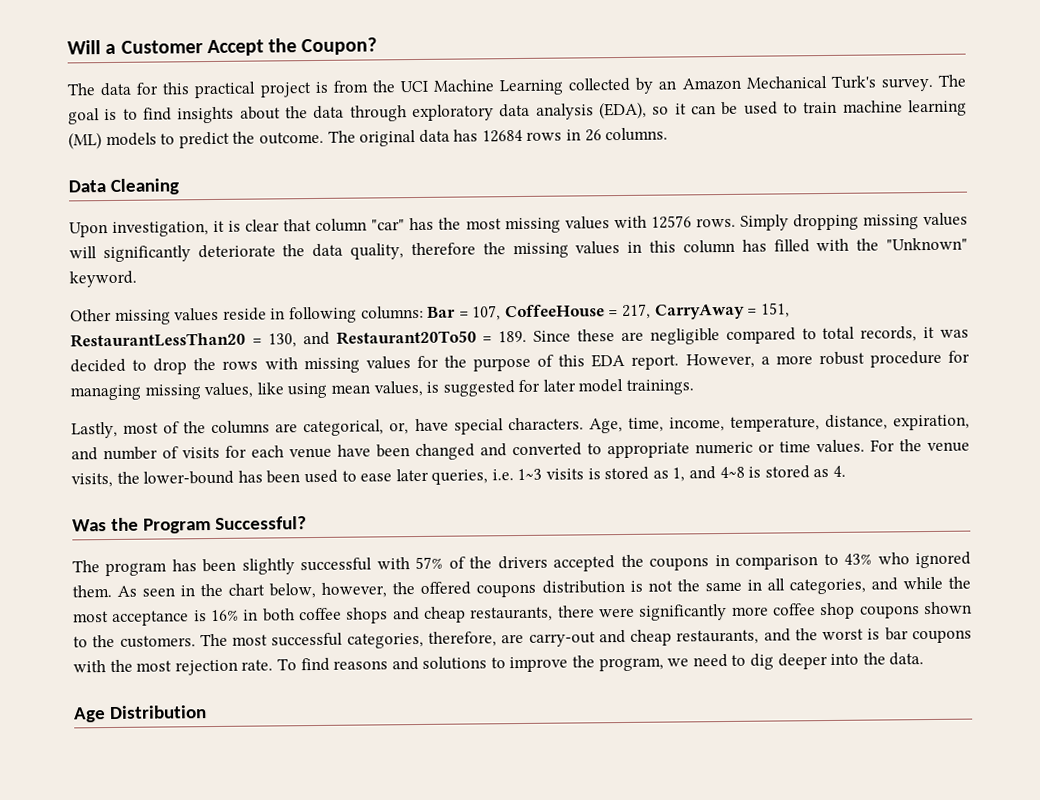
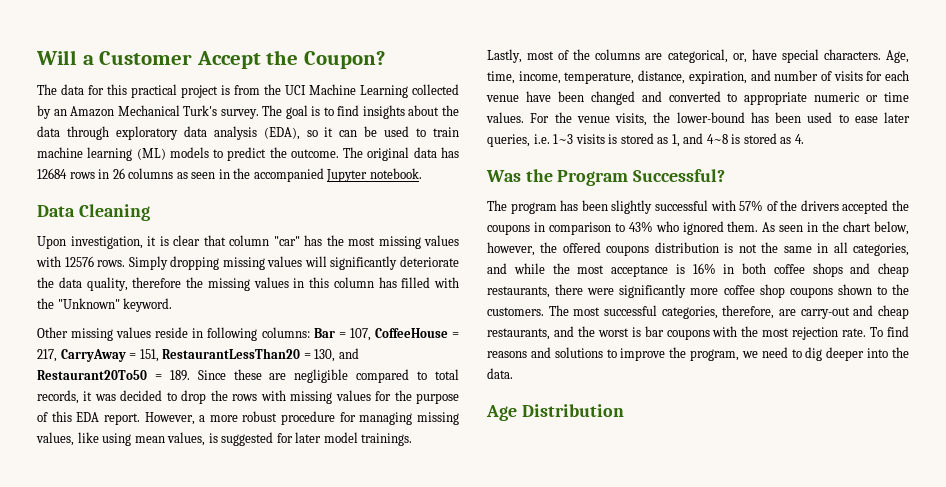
[605,127,669,142] columns. -> [128,168,422,182] columns as seen in the accompanied Jupyter notebook.

